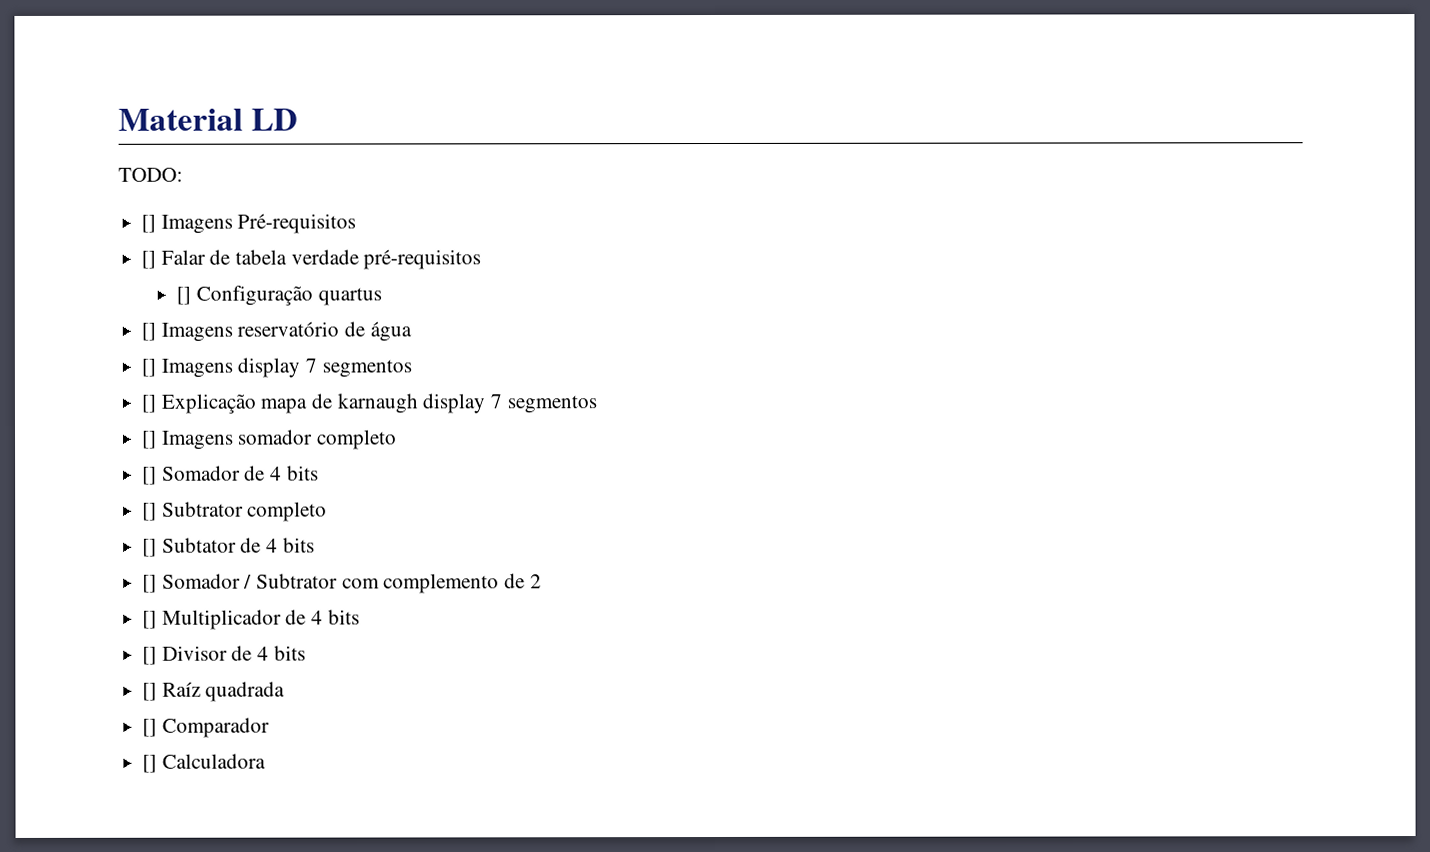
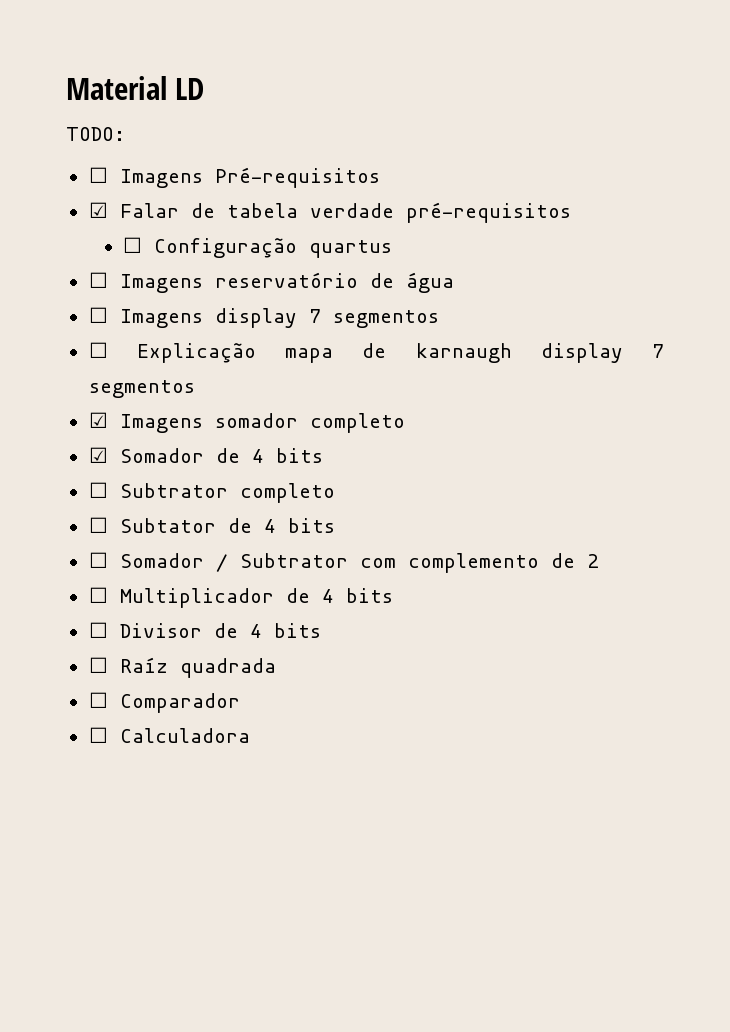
[141,214,157,233] [] -> [88,167,108,183] ☐
[141,250,157,269] [] -> [88,202,108,218] ☑
[176,286,192,305] [] -> [122,237,142,253] ☐
[141,322,157,341] [] -> [88,272,108,288] ☐
[141,358,157,377] [] -> [88,307,108,323] ☐
[141,394,157,413] [] -> [88,342,108,358] ☐
[142,430,158,449] [] -> [88,412,108,428] ☑
[142,466,158,485] [] -> [88,447,108,463] ☑
[142,502,158,521] [] -> [88,482,108,498] ☐
[142,538,158,557] [] -> [88,517,108,533] ☐
[142,574,158,593] [] -> [88,552,108,568] ☐
[142,610,158,629] [] -> [88,587,108,603] ☐
[142,646,158,665] [] -> [88,622,108,638] ☐
[142,682,158,701] [] -> [88,657,108,673] ☐
[142,718,158,737] [] -> [88,692,108,708] ☐
[142,754,158,773] [] -> [88,727,108,743] ☐

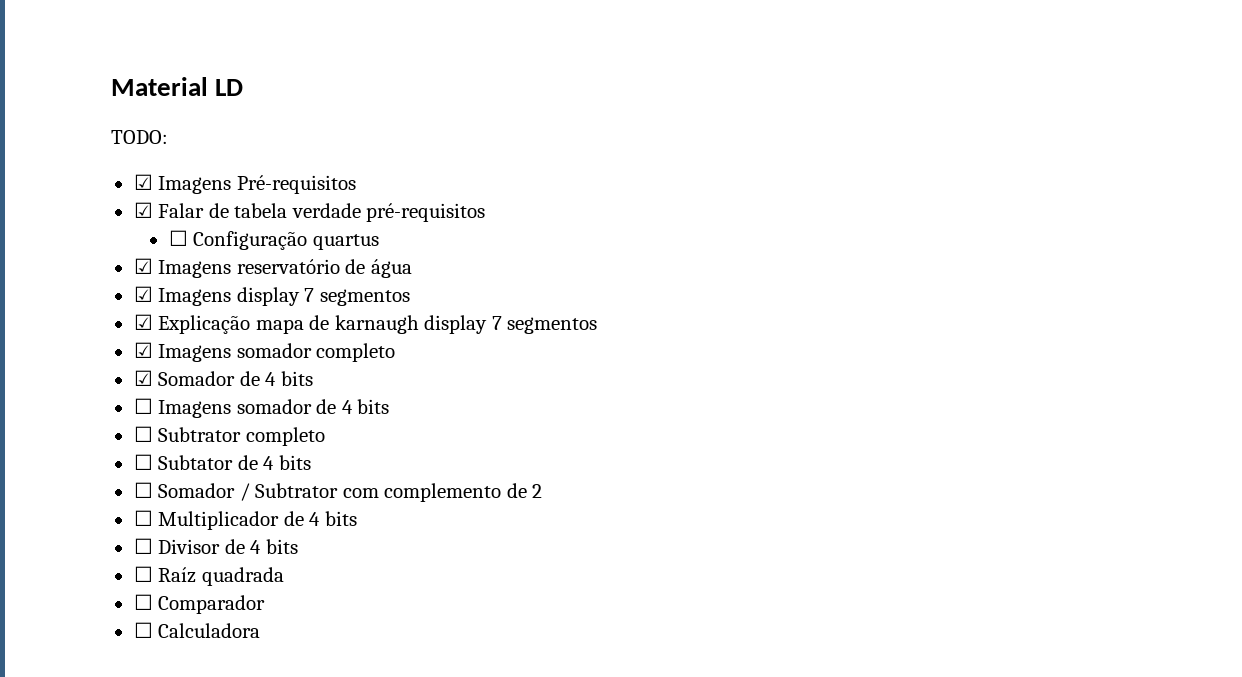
[88,167,108,183] ☐ -> [133,174,153,190] ☑
[88,272,108,288] ☐ -> [133,258,153,274] ☑
[88,307,108,323] ☐ -> [133,286,153,302] ☑
[88,342,108,358] ☐ -> [133,314,153,330] ☑
(323, 455) none -> [133,398,390,418] // ☐ Imagens somador de 4 bits

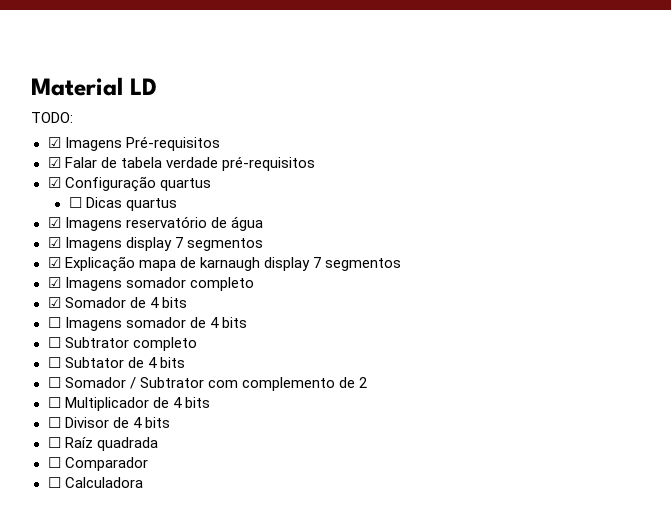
[168,230,308,250] // ☐ Configuração -> [47,176,211,192] [68,197,123,208] // ☑ Configuração quartus // ☐ Dicas

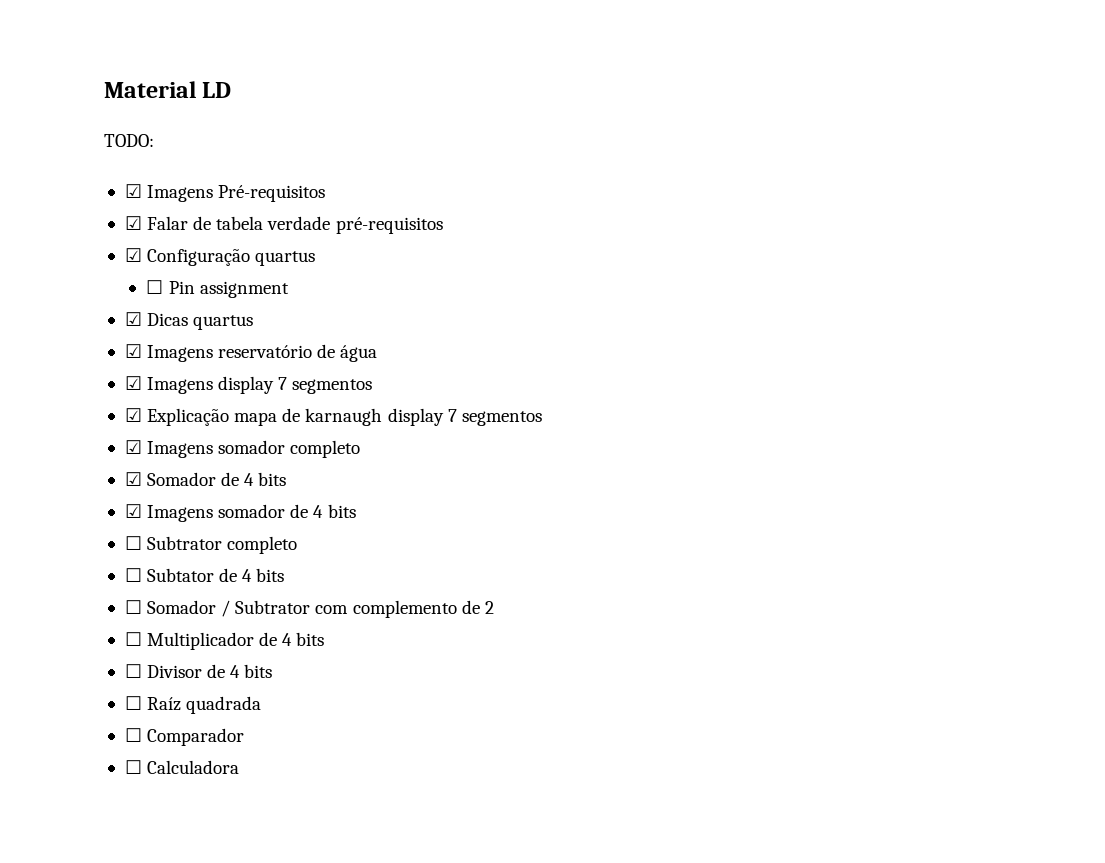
(82, 202) none -> [168,281,289,298] [124,312,142,326] Pin assignment // ☑
[47,317,61,328] ☐ -> [124,504,142,518] ☑

